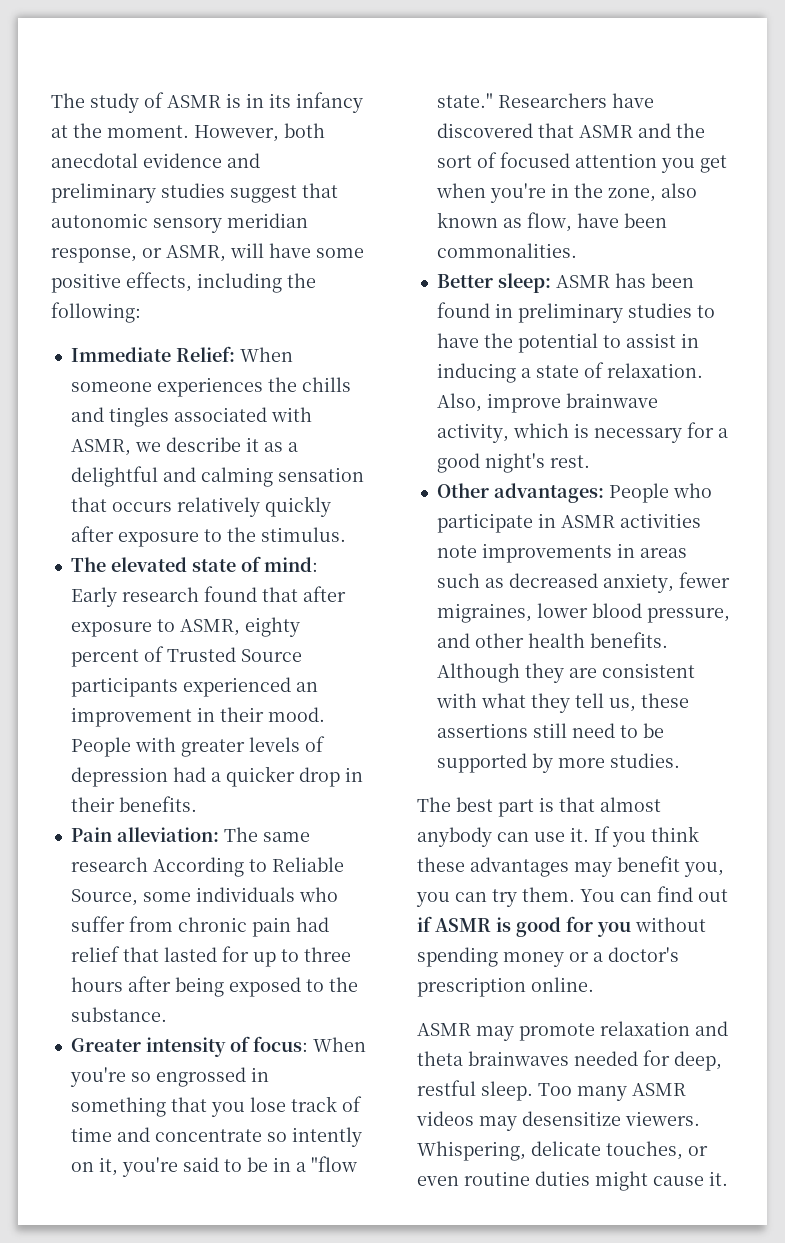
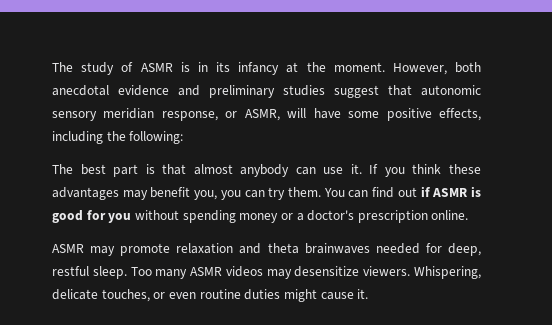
[70,346,293,362] [70,377,351,397] [70,407,312,427] [70,437,298,456] [70,466,364,487] [70,496,331,517] [70,526,346,547] [70,556,318,572] [70,586,346,607] [70,617,300,637] [70,646,302,667] [70,677,318,697] [70,707,325,727] [70,736,325,757] [70,766,363,787] [70,796,197,812] [70,827,310,842] [70,857,344,877] [70,887,338,906] [70,916,329,937] [70,946,351,967] [70,976,358,997] [70,1007,167,1022] [70,1036,366,1057] [69,1067,269,1087] [70,1096,362,1117] [70,1127,362,1147] [70,1156,357,1177] [436,93,654,108] [436,123,705,138] [436,152,727,173] [435,183,697,203] [436,212,667,232] [436,243,577,258] [436,273,694,293] [436,302,715,323] [436,333,699,353] [436,362,703,383] [436,393,658,413] [436,422,728,443] [436,453,590,473] [436,483,712,503] [436,513,701,533] [436,543,687,563] [436,572,730,593] [436,603,730,623] [436,632,668,648] [436,663,695,683] [435,693,689,713] [436,723,664,738] [436,753,680,773] // Immediate Relief: When someone experiences the chills and tingles associated with ASMR, we describe it as a delightful and calming sensation that occurs relatively quickly after exposure to the stimulus. // The elevated state of mind: Early research found that after exposure to ASMR, eighty percent of Trusted Source participants experienced an improvement in their mood. People with greater levels of depression had a quicker drop in their benefits. // Pain alleviation: The same research According to Reliable Source, some individuals who suffer from chronic pain had relief that lasted for up to three hours after being exposed to the substance. // Greater intensity of focus: When you're so engrossed in something that you lose track of time and concentrate so intently on it, you're said to be in a "flow state." Researchers have discovered that ASMR and the sort of focused attention you get when you're in the zone, also known as flow, have been commonalities. // Better sleep: ASMR has been found in preliminary studies to have the potential to assist in inducing a state of relaxation. Also, improve brainwave activity, which is necessary for a good night's rest. // Other advantages: People who participate in ASMR activities note improvements in areas such as decreased anxiety, fewer migraines, lower blood pressure, and other health benefits. Although they are consistent with what they tell us, these assertions still need to be supported by more studies. -> (184, 137) none

